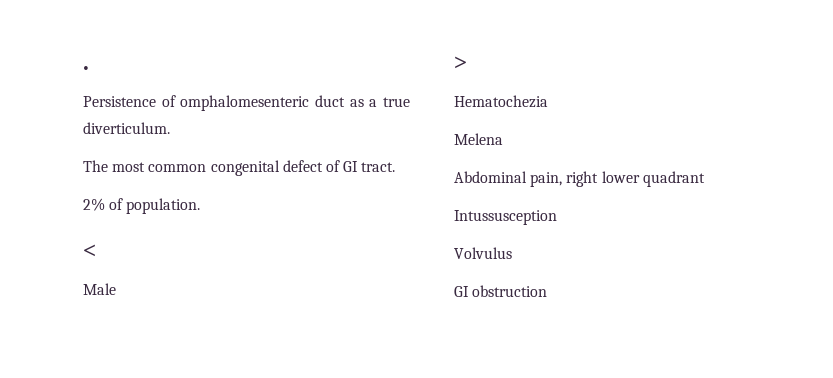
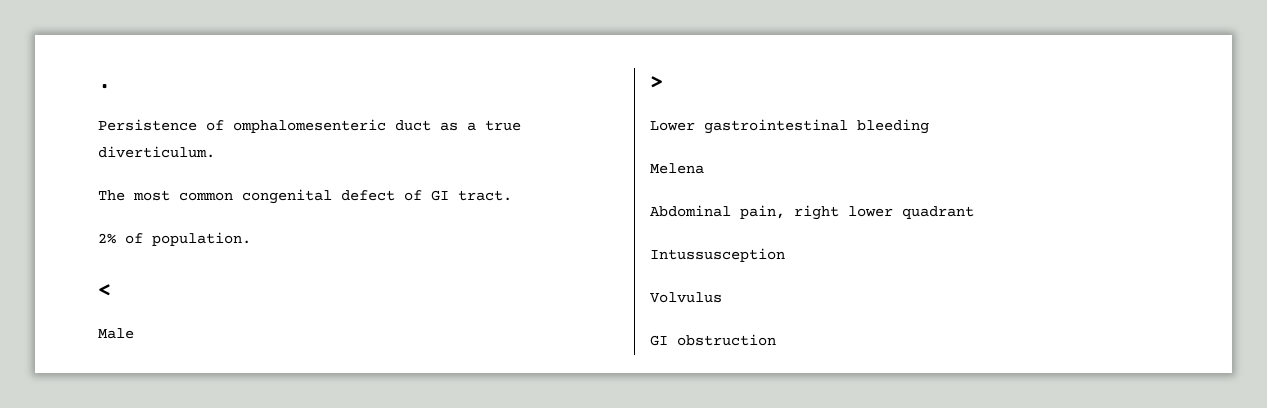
[454,95,548,108] Hematochezia -> [650,119,929,134] Lower gastrointestinal bleeding

